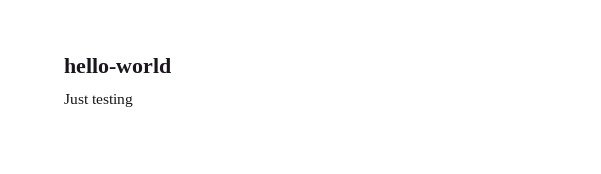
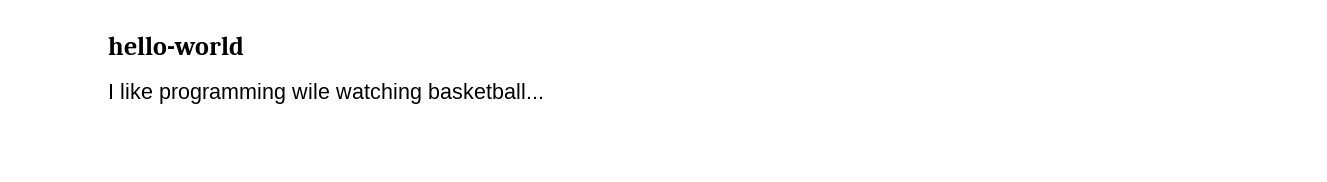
[64,94,134,107] Just testing -> [108,83,544,104] I like programming wile watching basketball...

